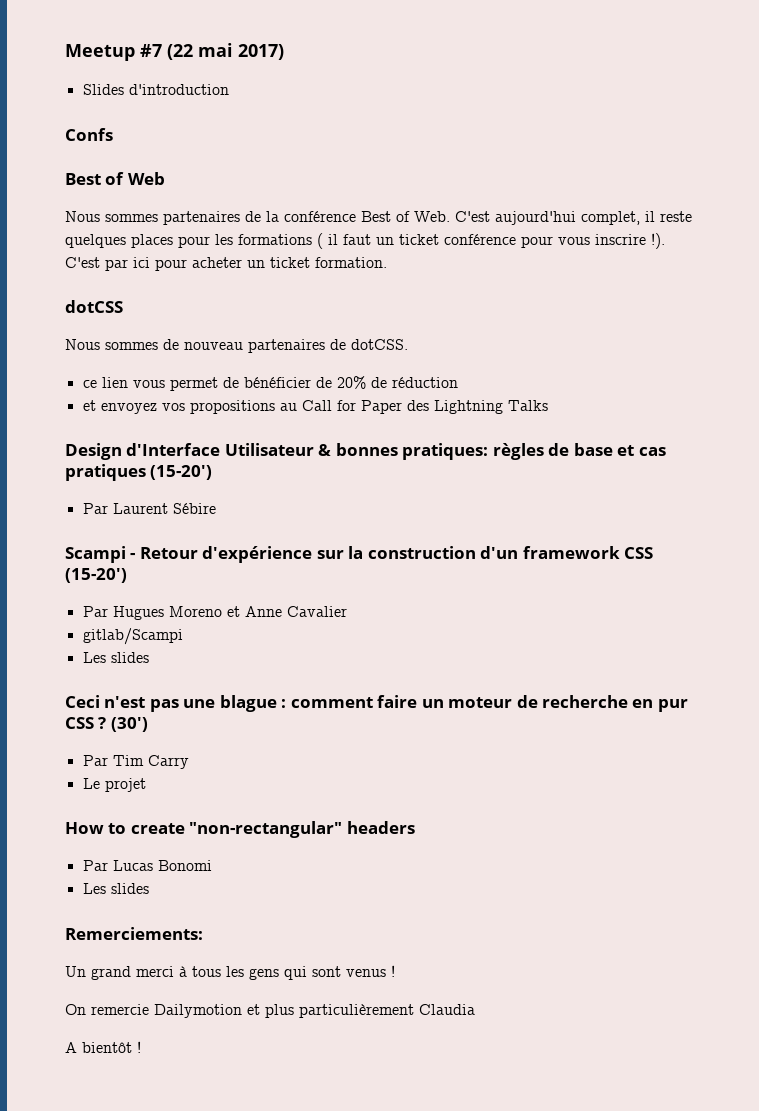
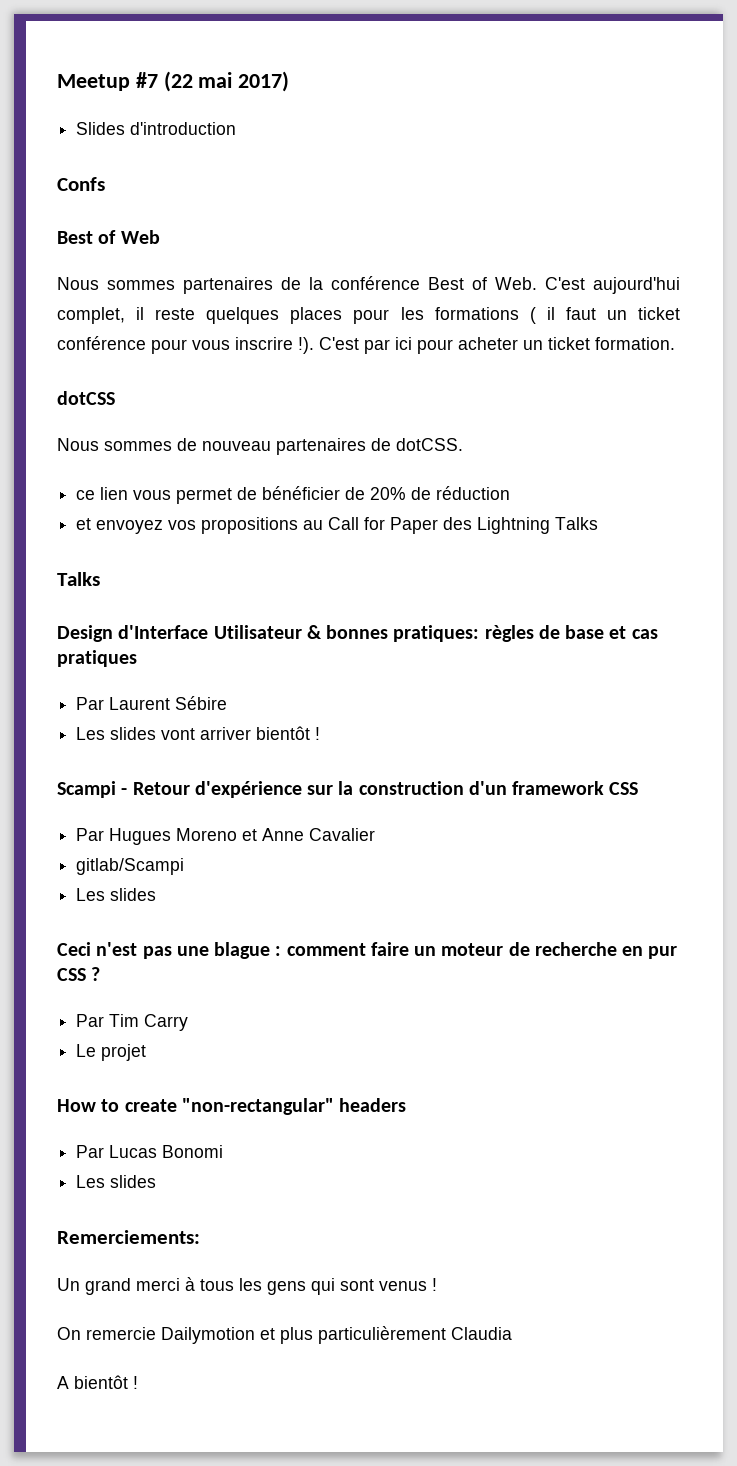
(548, 405) none -> [57,572,100,586] // Talks
[150,465,213,480] (15-20') -> (137, 658) none
(216, 508) none -> [76,726,321,740] // Les slides vont arriver bientôt !
[65,568,127,583] (15-20') -> (639, 788) none
[110,717,148,732] (30') -> (101, 974) none

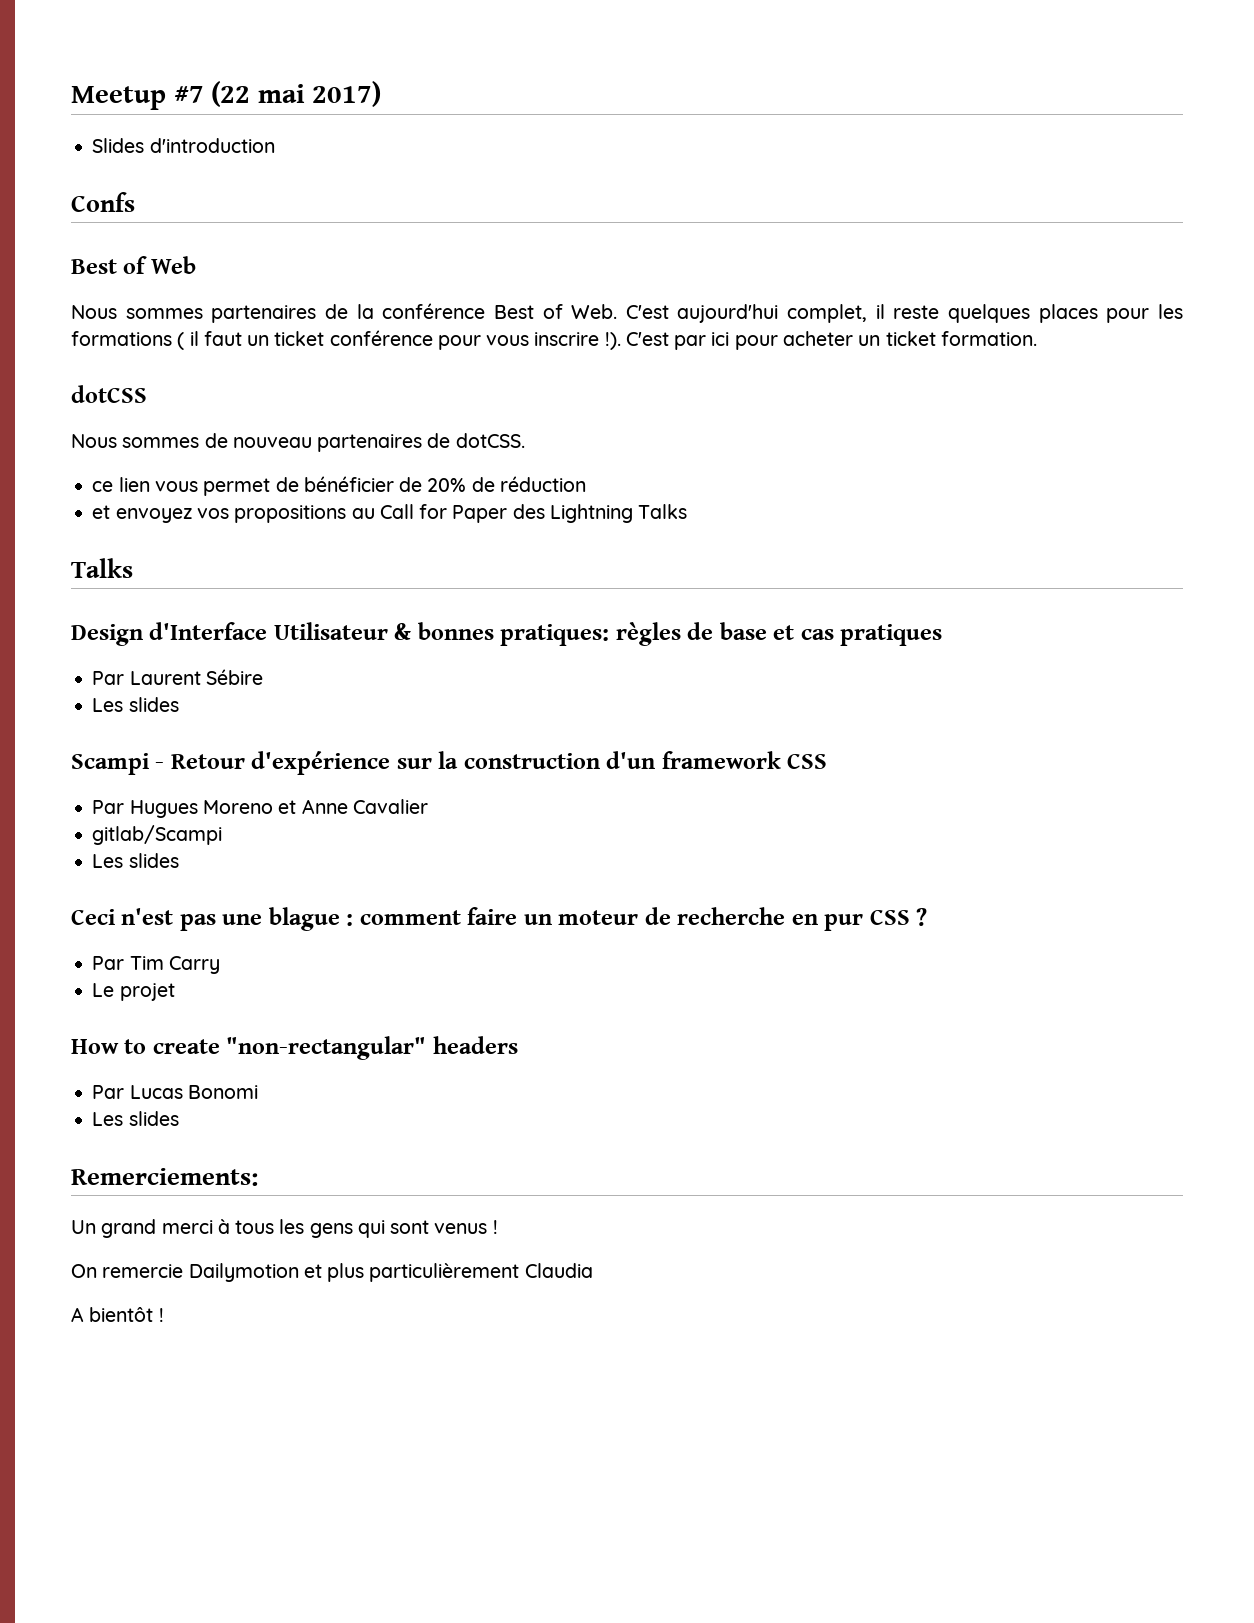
[161,726,321,740] vont arriver bientôt ! -> (179, 704) none

